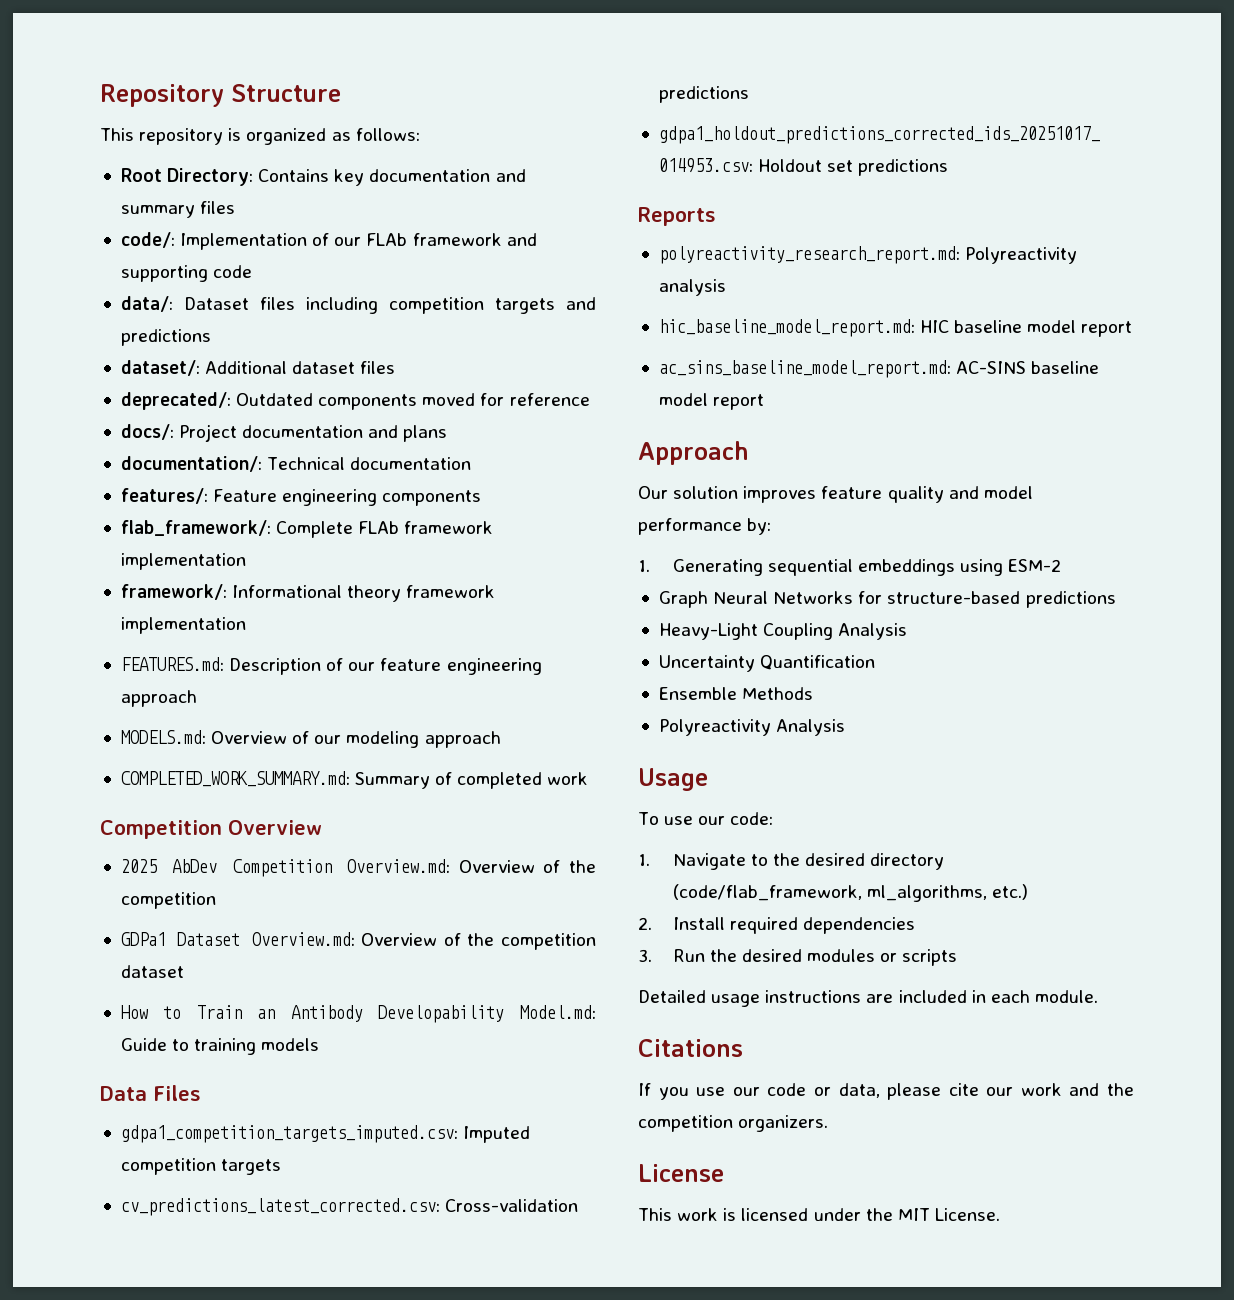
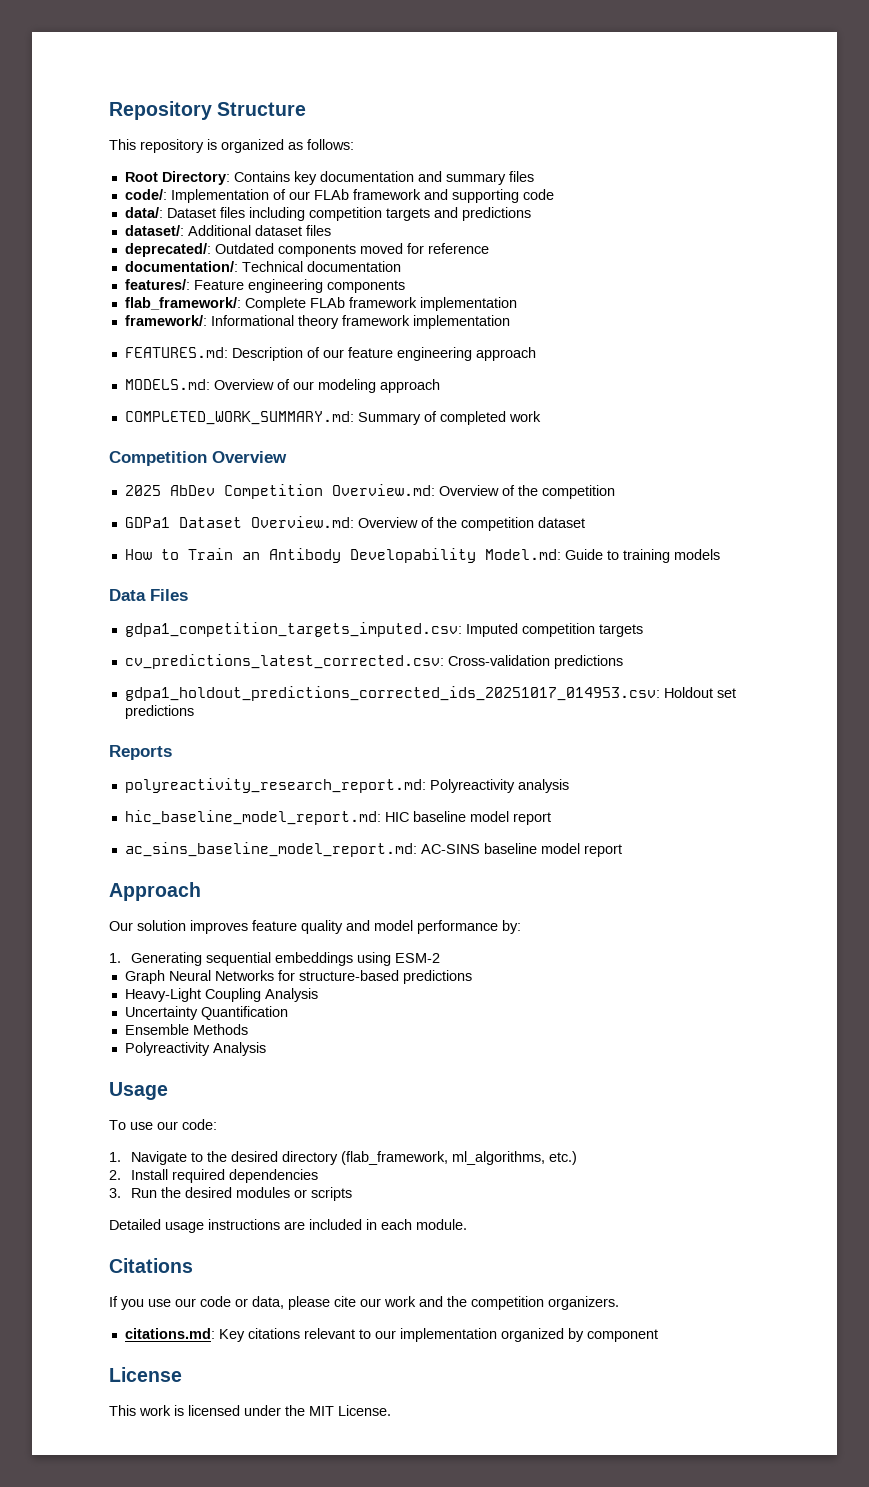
[120,424,448,442] // docs/: Project documentation and plans -> (489, 248) none
[672,884,862,901] (code/flab_framework, -> [341,1151,449,1165] (flab_framework,
(829, 1123) none -> [124,1328,658,1342] // citations.md: Key citations relevant to our implementation organized by component

